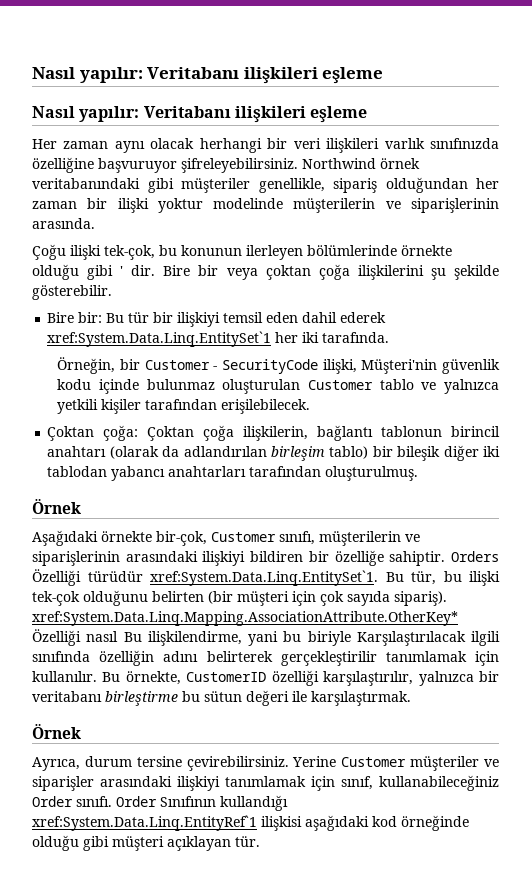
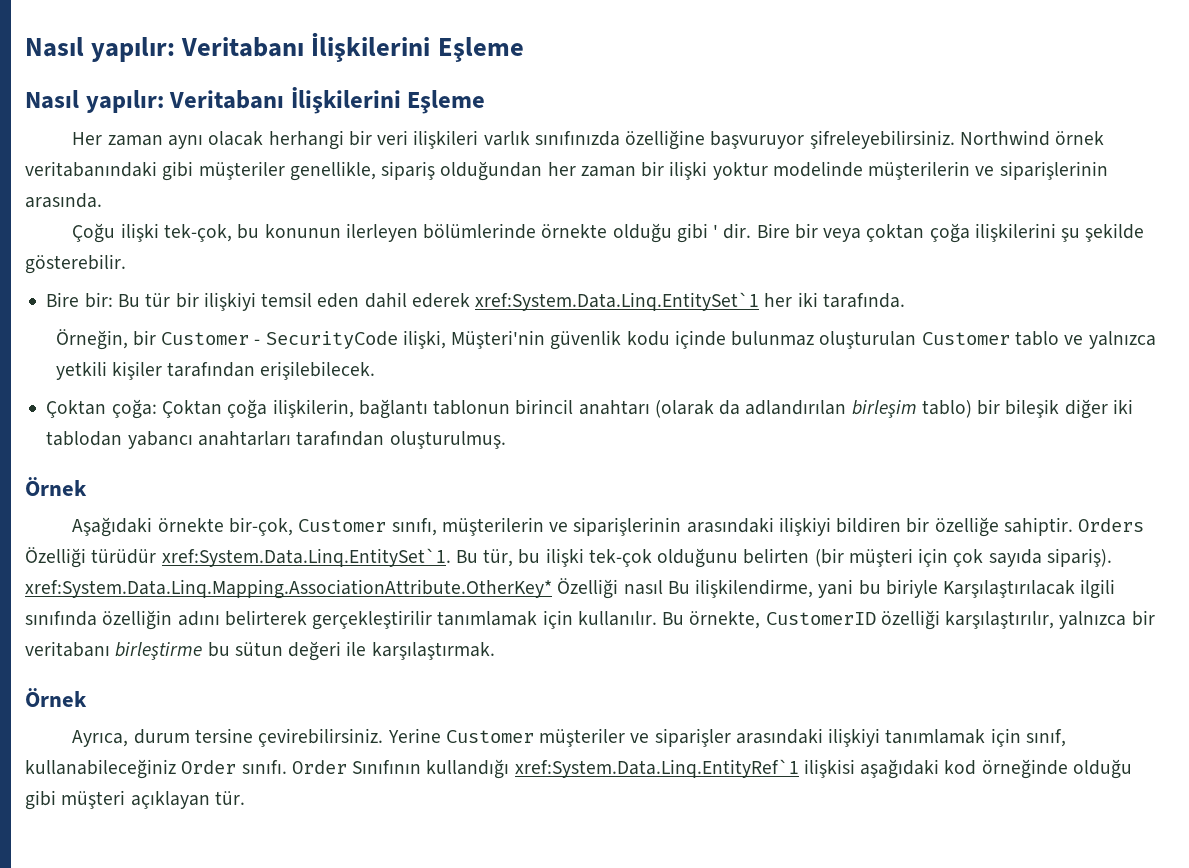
[32,67,384,84] [32,106,368,123] Nasıl yapılır: Veritabanı ilişkileri eşleme // Nasıl yapılır: Veritabanı ilişkileri eşleme -> [25,32,524,62] [25,87,486,114] Nasıl yapılır: Veritabanı İlişkilerini Eşleme // Nasıl yapılır: Veritabanı İlişkilerini Eşleme

